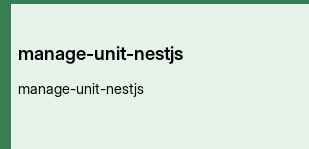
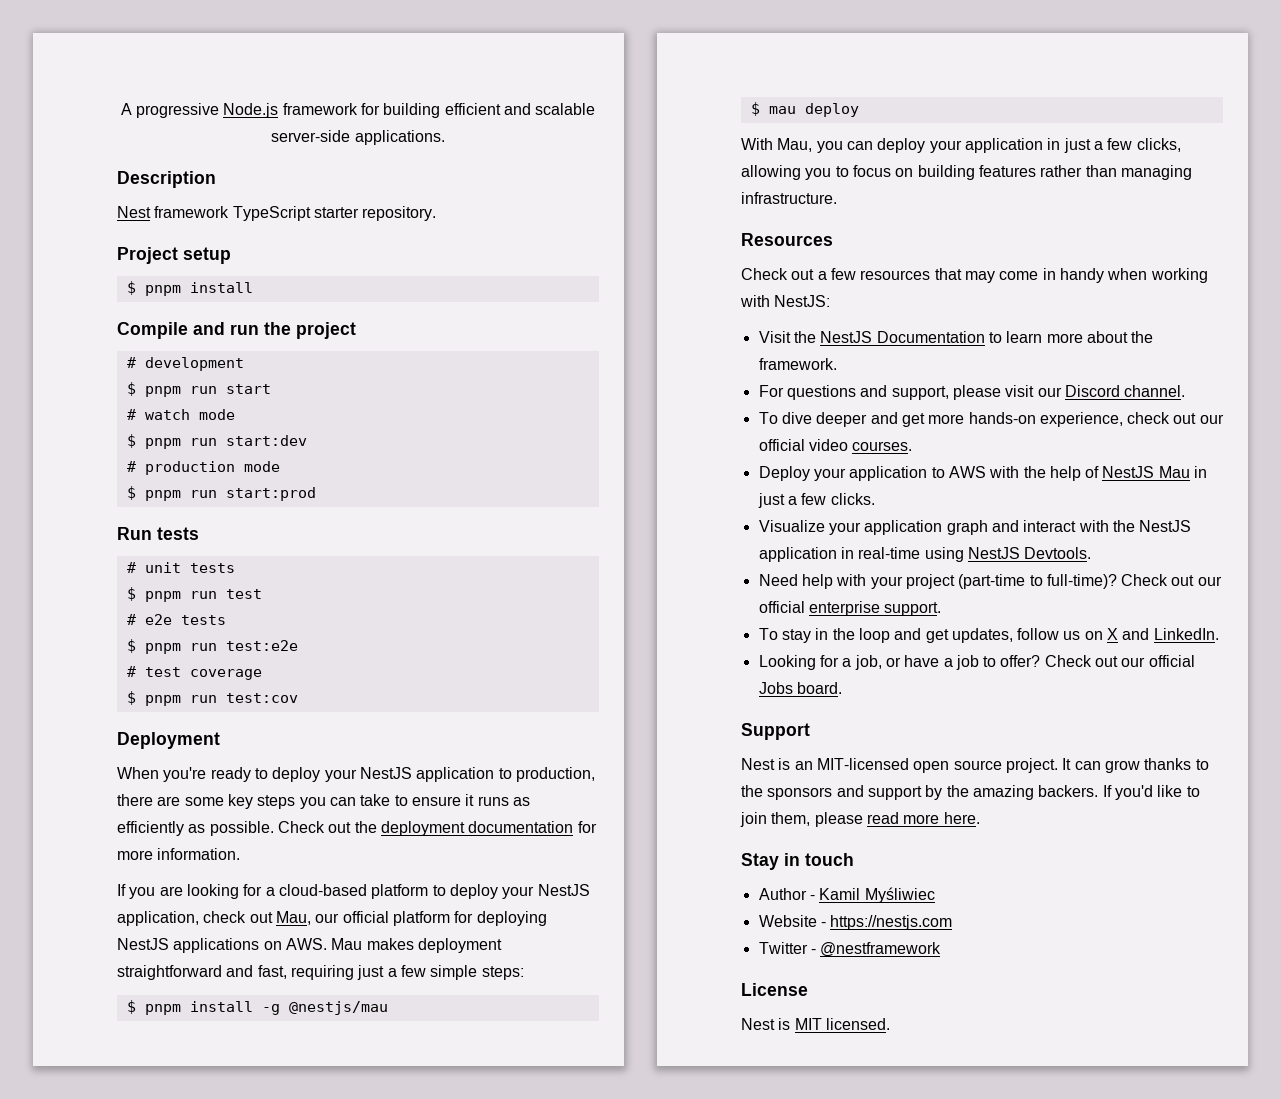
[18,46,183,64] [18,83,144,97] manage-unit-nestjs // manage-unit-nestjs -> [120,103,596,118] [271,130,445,145] [117,171,216,188] [117,206,437,221] [117,247,231,264] [126,281,253,296] [117,322,356,339] [126,357,244,371] [126,382,271,397] [126,409,235,420] [126,434,307,449] [126,461,280,475] [126,486,316,501] [117,527,199,540] [126,562,235,573] [126,587,262,602] [126,614,226,625] [126,639,298,654] [126,666,262,680] [126,691,298,706] [117,732,220,749] [117,767,595,782] [117,794,530,809] [117,821,597,836] [117,848,241,860] [117,884,590,899] [117,911,547,926] [117,938,502,953] [117,965,524,980] [126,1000,388,1015] [750,102,859,117] [741,138,1181,153] [741,165,1192,180] [741,192,837,204] [741,233,833,246] [741,268,1208,283] [740,295,831,307] [758,331,1154,343] [758,358,837,370] [758,385,1186,400] [758,412,1224,427] [758,439,913,451] [758,466,1208,481] [757,493,875,508] [758,520,1192,535] [758,547,1092,562] [758,574,1222,589] [758,601,942,616] [758,628,1219,643] [758,655,1195,670] [758,682,842,694] [741,723,810,740] [741,758,1209,773] [741,785,1200,800] [740,812,980,827] [741,853,854,870] [758,887,935,903] [758,915,953,930] [758,942,942,957] [741,983,808,996] [741,1018,890,1030] A progressive Node.js framework for building efficient and scalable server-side applications. // Description // Nest framework TypeScript starter repository. // Project setup // $ pnpm install // Compile and run the project // # development // $ pnpm run start // # watch mode // $ pnpm run start:dev // # production mode // $ pnpm run start:prod // Run tests // # unit tests // $ pnpm run test // # e2e tests // $ pnpm run test:e2e // # test coverage // $ pnpm run test:cov // Deployment // When you're ready to deploy your NestJS application to production, there are some key steps you can take to ensure it runs as efficiently as possible. Check out the deployment documentation for more information. // If you are looking for a cloud-based platform to deploy your NestJS application, check out Mau, our official platform for deploying NestJS applications on AWS. Mau makes deployment straightforward and fast, requiring just a few simple steps: // $ pnpm install -g @nestjs/mau // $ mau deploy // With Mau, you can deploy your application in just a few clicks, allowing you to focus on building features rather than managing infrastructure. // Resources // Check out a few resources that may come in handy when working with NestJS: // Visit the NestJS Documentation to learn more about the framework. // For questions and support, please visit our Discord channel. // To dive deeper and get more hands-on experience, check out our official video courses. // Deploy your application to AWS with the help of NestJS Mau in just a few clicks. // Visualize your application graph and interact with the NestJS application in real-time using NestJS Devtools. // Need help with your project (part-time to full-time)? Check out our official enterprise support. // To stay in the loop and get updates, follow us on X and LinkedIn. // Looking for a job, or have a job to offer? Check out our official Jobs board. // Support // Nest is an MIT-licensed open source project. It can grow thanks to the sponsors and support by the amazing backers. If you'd like to join them, please read more here. // Stay in touch // Author - Kamil Myśliwiec // Website - https://nestjs.com // Twitter - @nestframework // License // Nest is MIT licensed.

